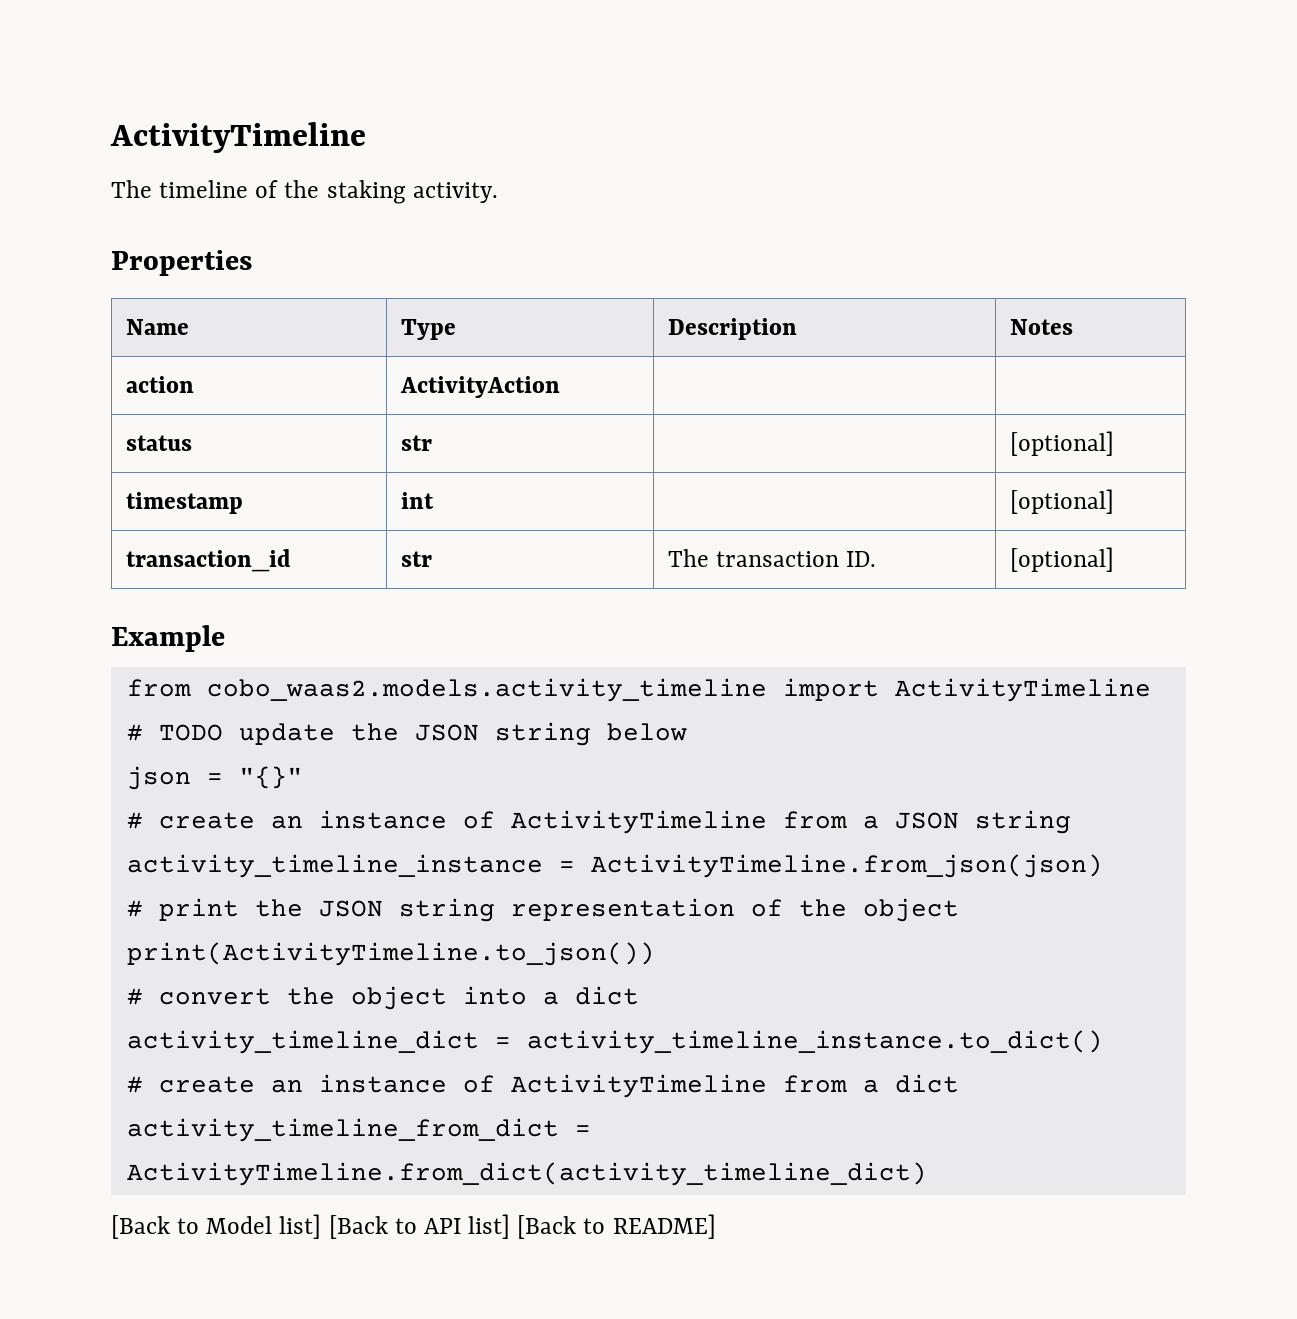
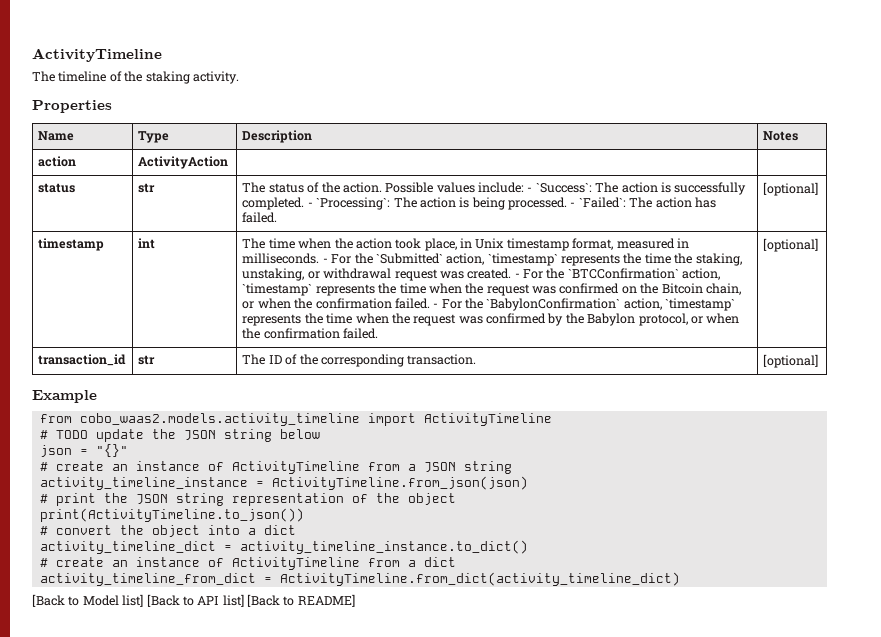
[1009,431,1114,456] [125,492,243,514] [400,492,434,509] | [optional] // timestamp | int | -> [242,182,747,195] [242,197,716,210] [242,212,278,223] [763,182,819,196] [38,238,105,251] [138,238,156,249] [242,238,689,251] [242,253,742,266] [242,268,721,281] [242,283,741,296] [242,298,736,311] [242,313,740,326] [242,328,379,339] The status of the action. Possible values include: - `Success`: The action is successfully completed. - `Processing`: The action is being processed. - `Failed`: The action has failed. | [optional] // timestamp | int | The time when the action took place, in Unix timestamp format, measured in milliseconds. - For the `Submitted` action, `timestamp` represents the time the staking, unstaking, or withdrawal request was created. - For the `BTCConfirmation` action, `timestamp` represents the time when the request was confirmed on the Bitcoin chain, or when the confirmation failed. - For the `BabylonConfirmation` action, `timestamp` represents the time when the request was confirmed by the Babylon protocol, or when the confirmation failed.
[715,551,876,567] transaction ID. -> [268,354,477,367] ID of the corresponding transaction.

